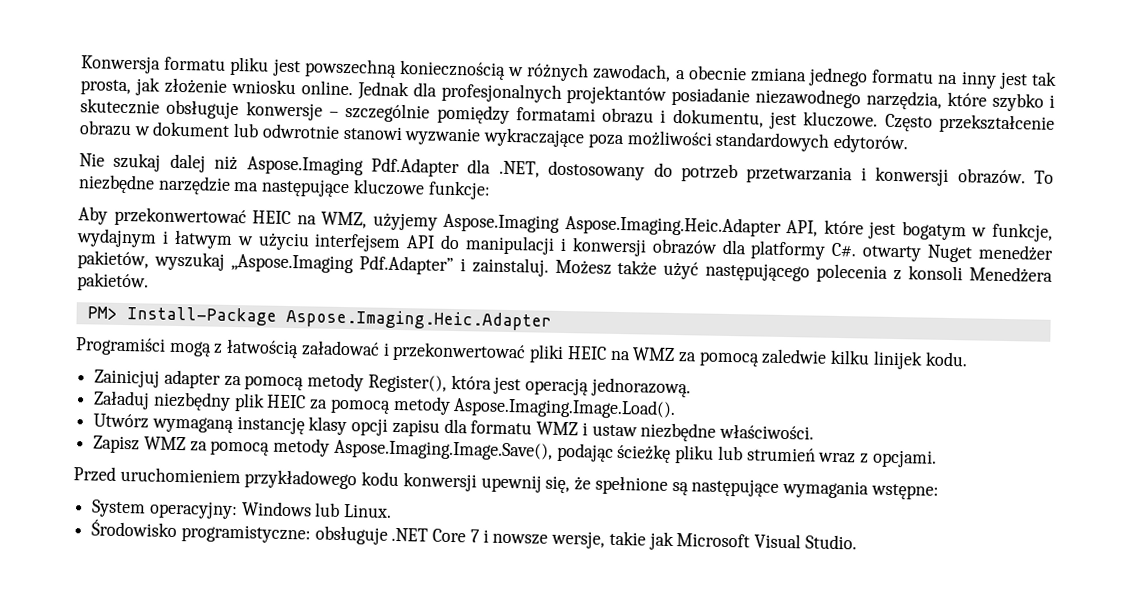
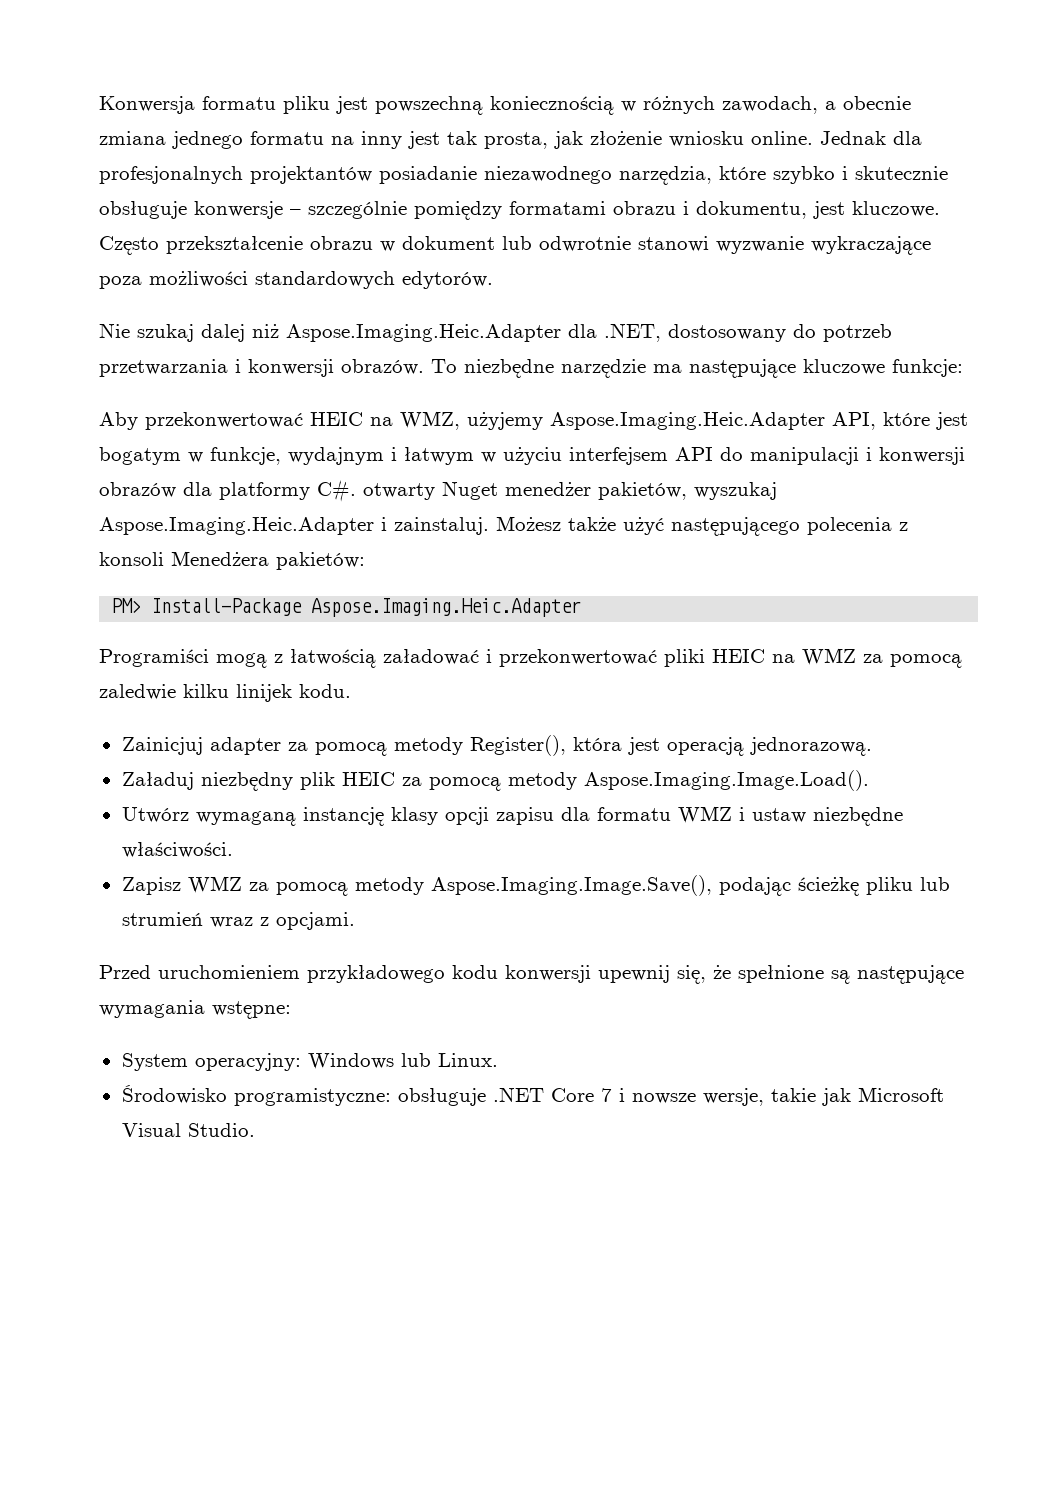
[246,156,460,178] Aspose.Imaging Pdf.Adapter -> [286,324,561,342] Aspose.Imaging.Heic.Adapter
[443,213,561,233] Aspose.Imaging -> (543, 421) none
[230,253,454,275] „Aspose.Imaging Pdf.Adapter” -> [99,517,374,535] Aspose.Imaging.Heic.Adapter
[77,272,149,292] pakietów. -> [276,552,365,570] pakietów:

